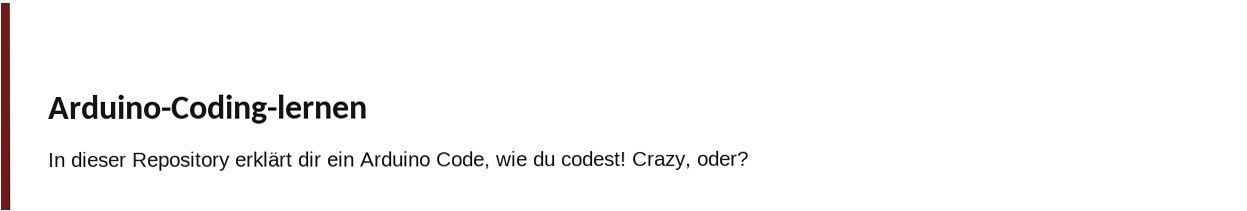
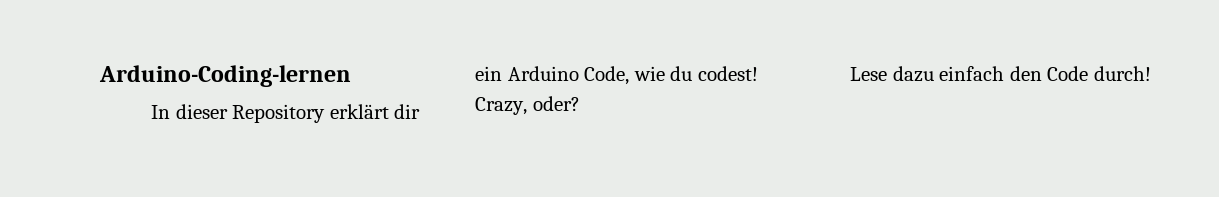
(749, 158) none -> [850,66,1151,82] // Lese dazu einfach den Code durch!

